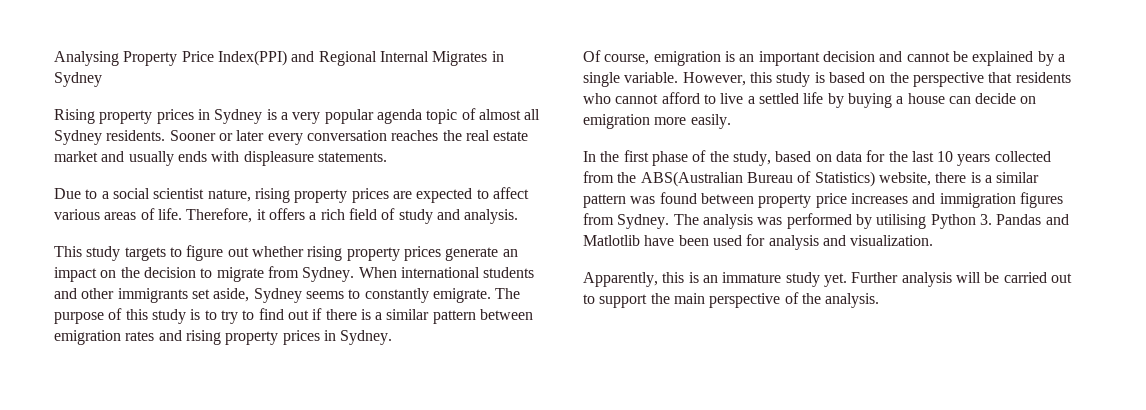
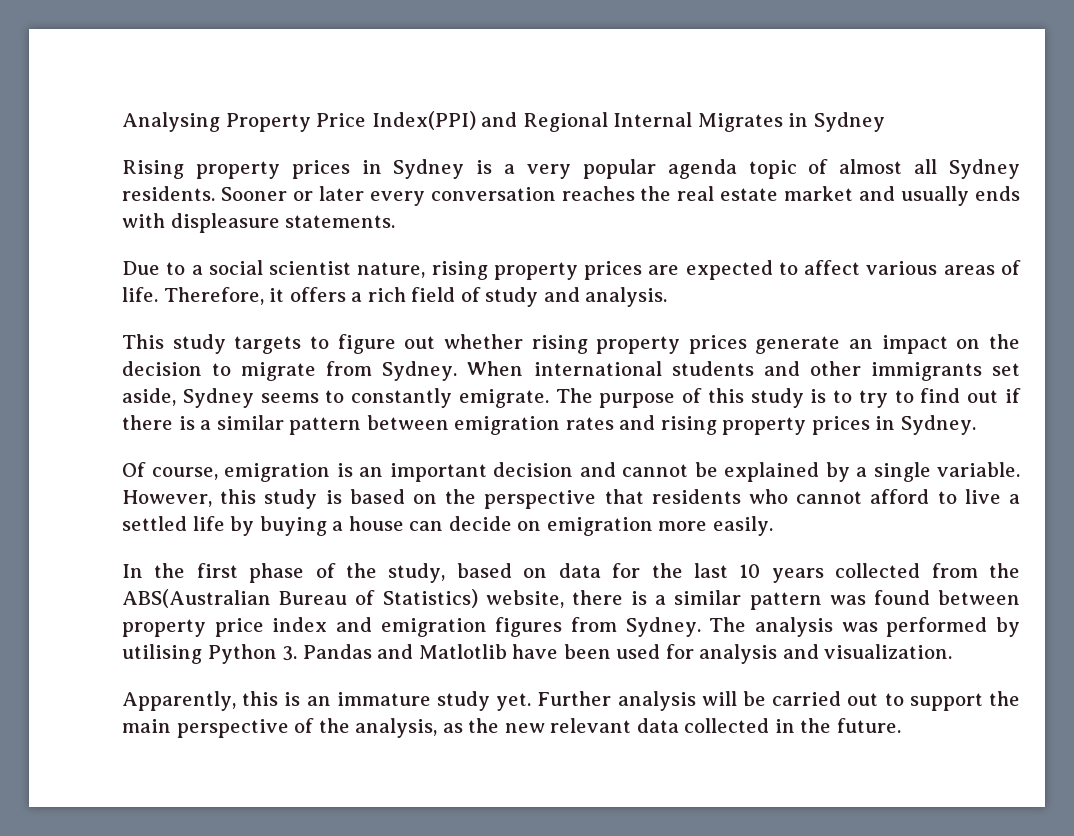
[850,193,1016,208] increases and immigration -> [272,617,487,637] index and emigration
[825,293,880,308] analysis. -> [355,718,901,738] analysis, as the new relevant data collected in the future.

